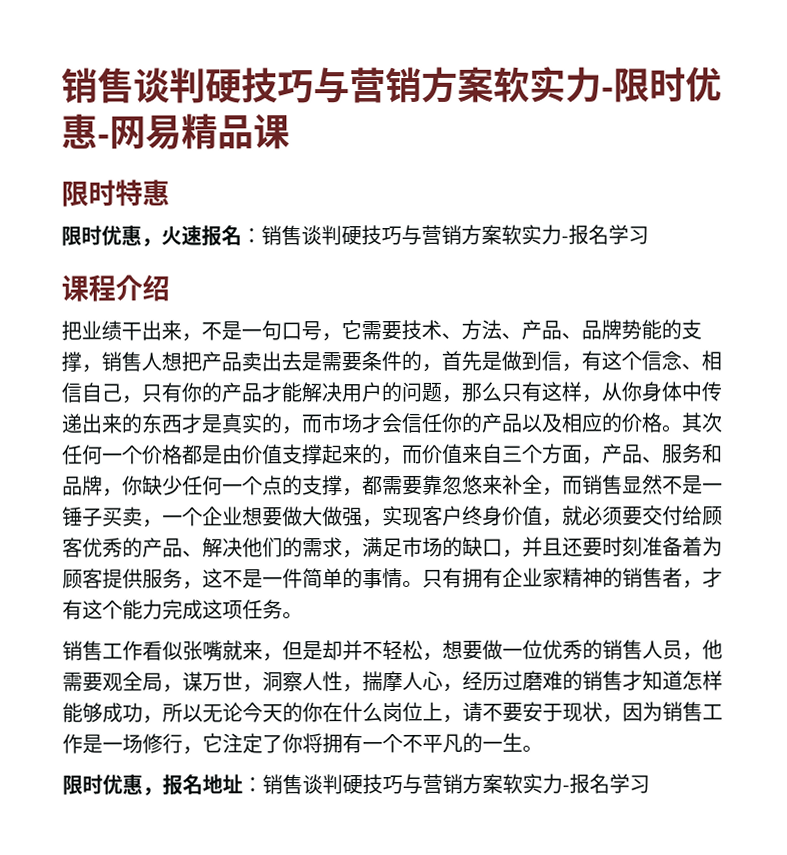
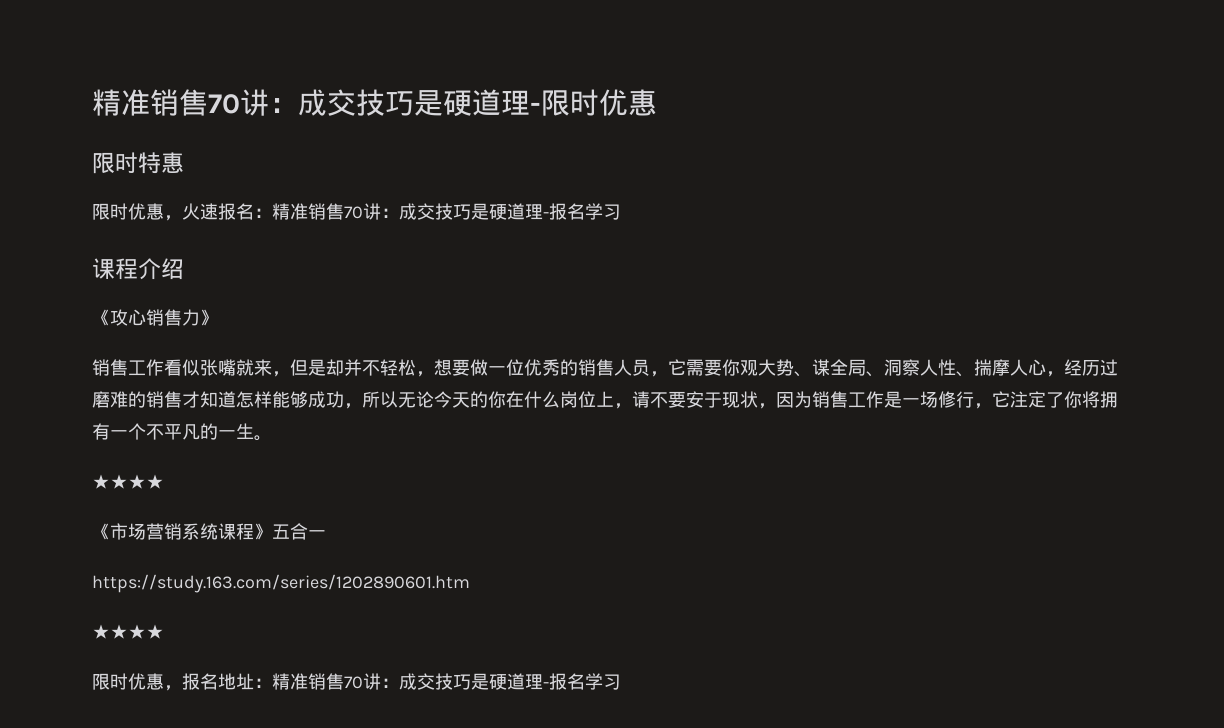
[61,66,602,104] 销售谈判硬技巧与营销方案软实力 -> [92,89,530,116] 精准销售70讲：成交技巧是硬道理
[97,113,290,150] -网易精品课 -> (657, 102) none
[261,224,562,246] 销售谈判硬技巧与营销方案软实力 -> [272,203,543,220] 精准销售70讲：成交技巧是硬道理
[61,319,702,342] [61,350,722,373] [61,381,722,404] [61,412,723,435] [62,443,723,466] [62,474,723,497] [62,505,723,528] [62,536,723,559] [62,567,723,590] [62,599,303,620] 把业绩干出来，不是一句口号，它需要技术、方法、产品、品牌势能的支撑，销售人想把产品卖出去是需要条件的，首先是做到信，有这个信念、相信自己，只有你的产品才能解决用户的问题，那么只有这样，从你身体中传递出来的东西才是真实的，而市场才会信任你的产品以及相应的价格。其次任何一个价格都是由价值支撑起来的，而价值来自三个方面，产品、服务和品牌，你缺少任何一个点的支撑，都需要靠忽悠来补全，而销售显然不是一锤子买卖，一个企业想要做大做强，实现客户终身价值，就必须要交付给顾客优秀的产品、解决他们的需求，满足市场的缺口，并且还要时刻准备着为顾客提供服务，这不是一件简单的事情。只有拥有企业家精神的销售者，才有这个能力完成这项任务。 -> [92,309,218,326] 《攻心销售力》
[702,639,723,660] [62,671,263,693] 他需要观全局，谋万世， -> [668,359,884,377] 它需要你观大势、谋全局、
[342,684,363,693] ， -> [956,371,974,377] 、
(543, 748) none -> [92,474,164,489] [92,523,326,540] [92,574,470,593] [92,624,164,639] // ★★★★ // 《市场营销系统课程》五合一 // https://study.163.com/series/1202890601.htm // ★★★★
[262,773,563,795] 销售谈判硬技巧与营销方案软实力 -> [272,673,543,690] 精准销售70讲：成交技巧是硬道理

